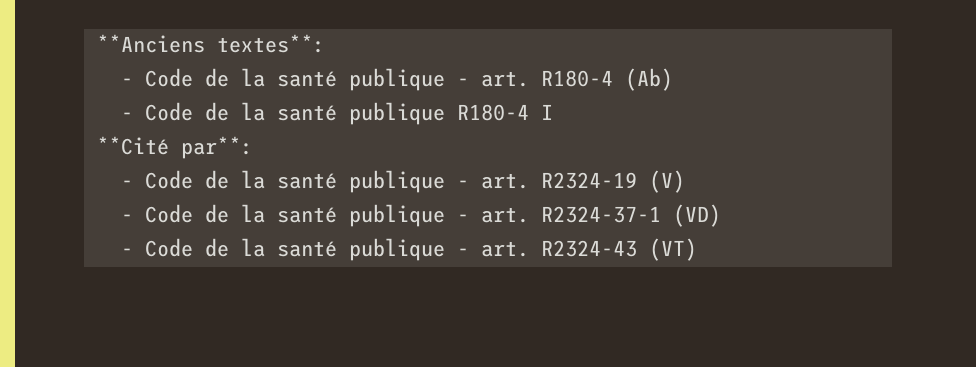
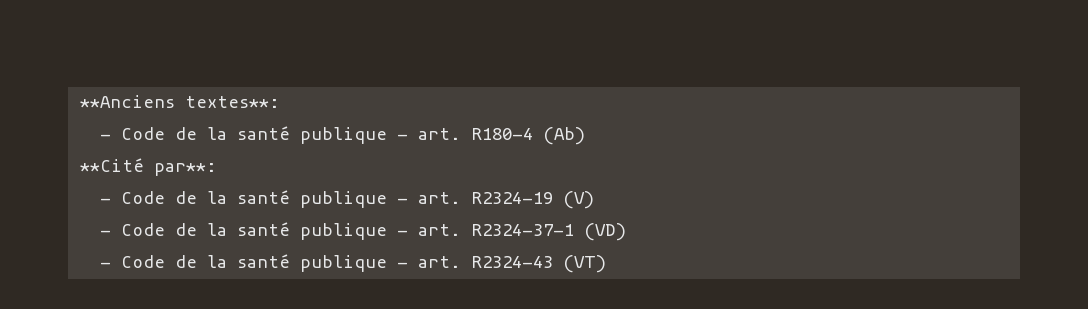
[121,102,554,125] // - Code de la santé publique R180-4 I -> (585, 136) none

